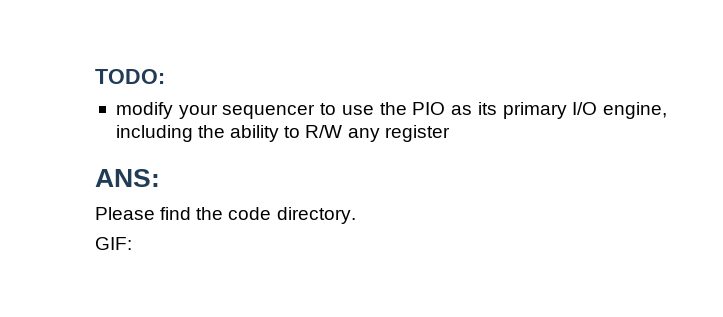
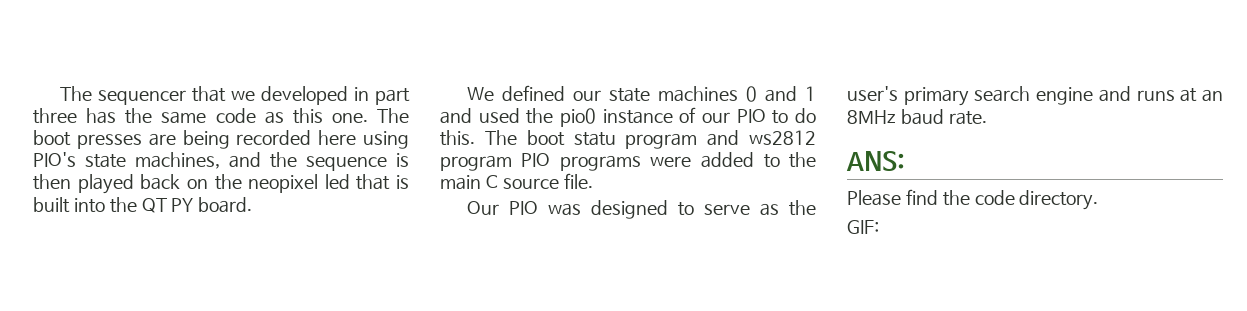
[95,69,165,84] [115,102,667,119] [115,125,450,142] TODO: // modify your sequencer to use the PIO as its primary I/O engine, including the ability to R/W any register -> [59,86,410,105] [33,108,409,124] [33,130,409,149] [33,152,410,171] [33,174,409,194] [33,197,253,213] [466,85,816,102] [440,107,816,127] [440,130,816,149] [440,152,816,171] [440,173,593,190] [466,200,816,219] [847,86,1224,106] [847,109,987,125] The sequencer that we developed in part three has the same code as this one. The boot presses are being recorded here using PIO's state machines, and the sequence is then played back on the neopixel led that is built into the QT PY board. // We defined our state machines 0 and 1 and used the pio0 instance of our PIO to do this. The boot statu program and ws2812 program PIO programs were added to the main C source file. // Our PIO was designed to serve as the user's primary search engine and runs at an 8MHz baud rate.

